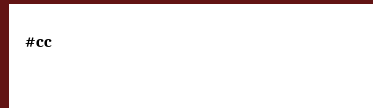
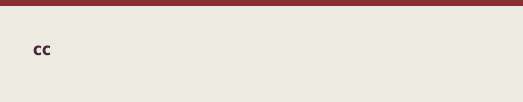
[25,37,52,47] #cc -> [33,45,51,56] cc

